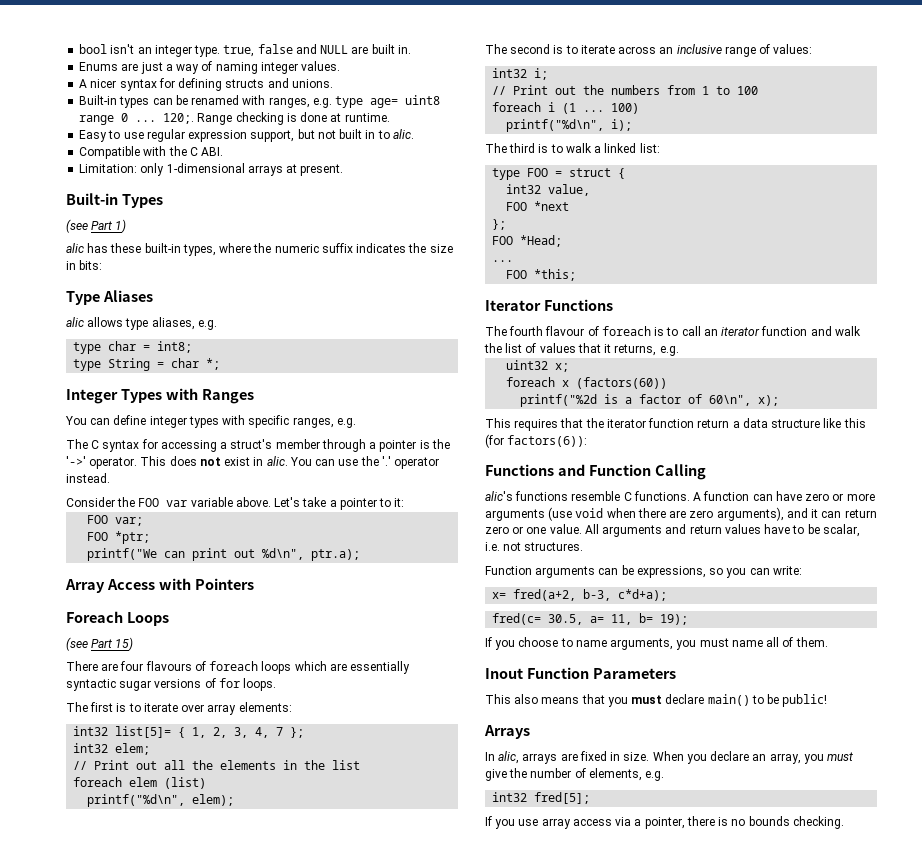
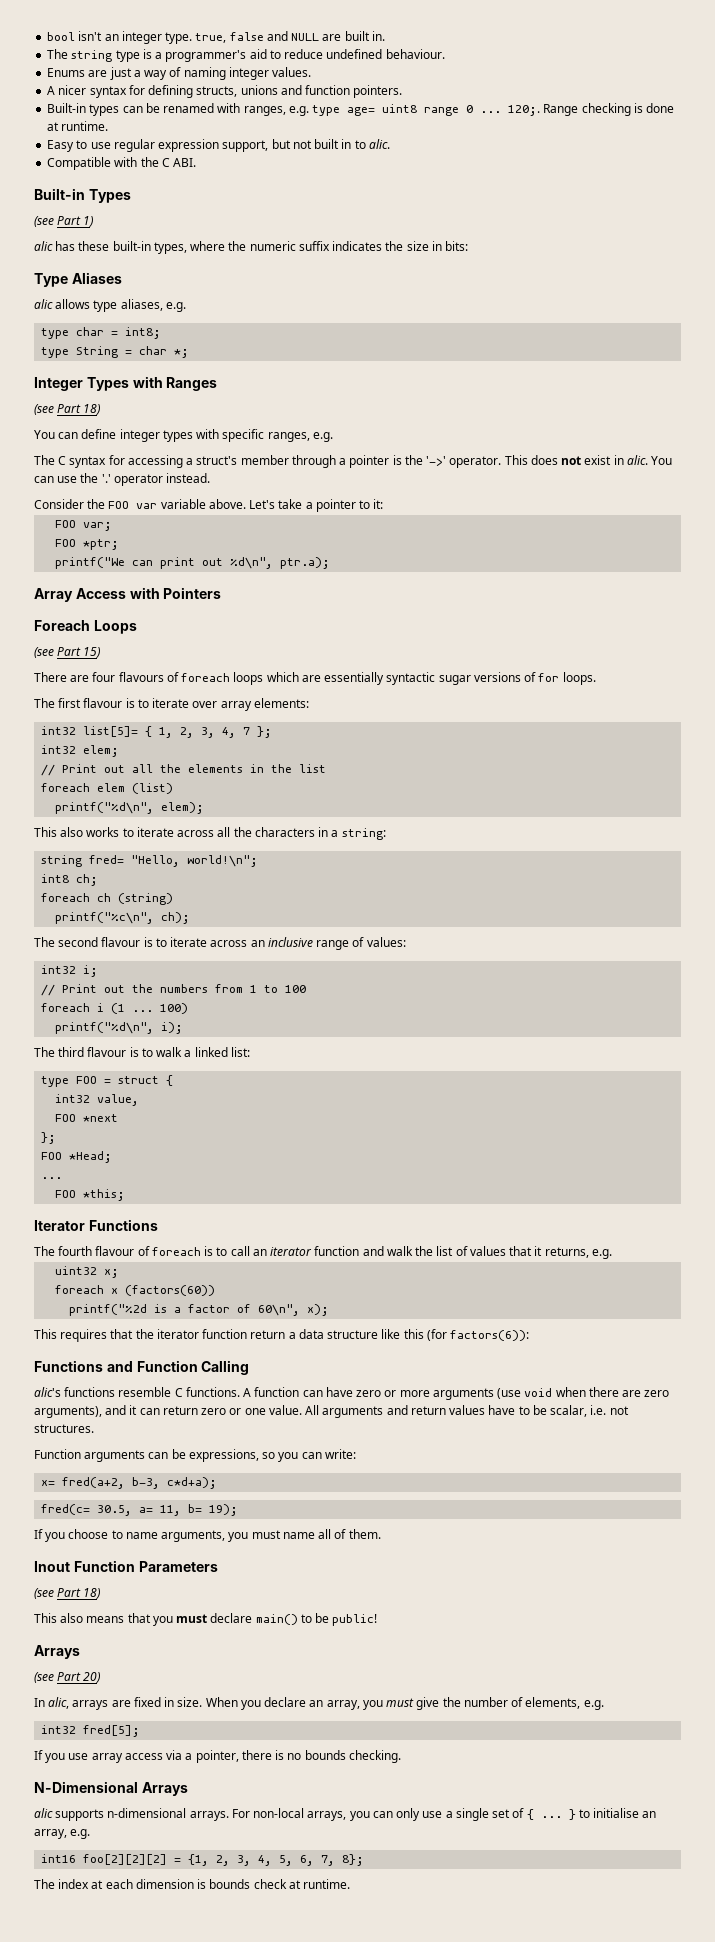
(411, 49) none -> [47,49,445,62] // The string type is a programmer's aid to reduce undefined behaviour.
[225,78,333,88] structs and unions. -> [196,85,403,98] structs, unions and function pointers.
[79,163,344,176] // Limitation: only 1-dimensional arrays at present. -> (197, 162) none
(254, 396) none -> [34,404,101,415] // (see Part 18)
(114, 707) none -> [83,698,123,708] flavour
(235, 800) none -> [34,827,386,840] [41,855,259,867] [41,874,99,886] [41,893,174,905] [55,912,191,924] // This also works to iterate across all the characters in a string: // string fred= "Hello, world!\n"; // int8 ch; // foreach ch (string) // printf("%c\n", ch);
(551, 49) none -> [101,937,141,947] flavour
(536, 148) none -> [87,1047,127,1057] flavour
(676, 673) none -> [34,1588,101,1599] // (see Part 18)
(530, 732) none -> [34,1672,101,1683] // (see Part 20)
(844, 822) none -> [34,1781,188,1796] [34,1808,657,1821] [34,1829,91,1839] [41,1854,365,1866] [34,1879,351,1889] // N-Dimensional Arrays // alic supports n-dimensional arrays. For non-local arrays, you can only use a single set of { ... } to initialise an array, e.g. // int16 foo[2][2][2] = {1, 2, 3, 4, 5, 6, 7, 8}; // The index at each dimension is bounds check at runtime.

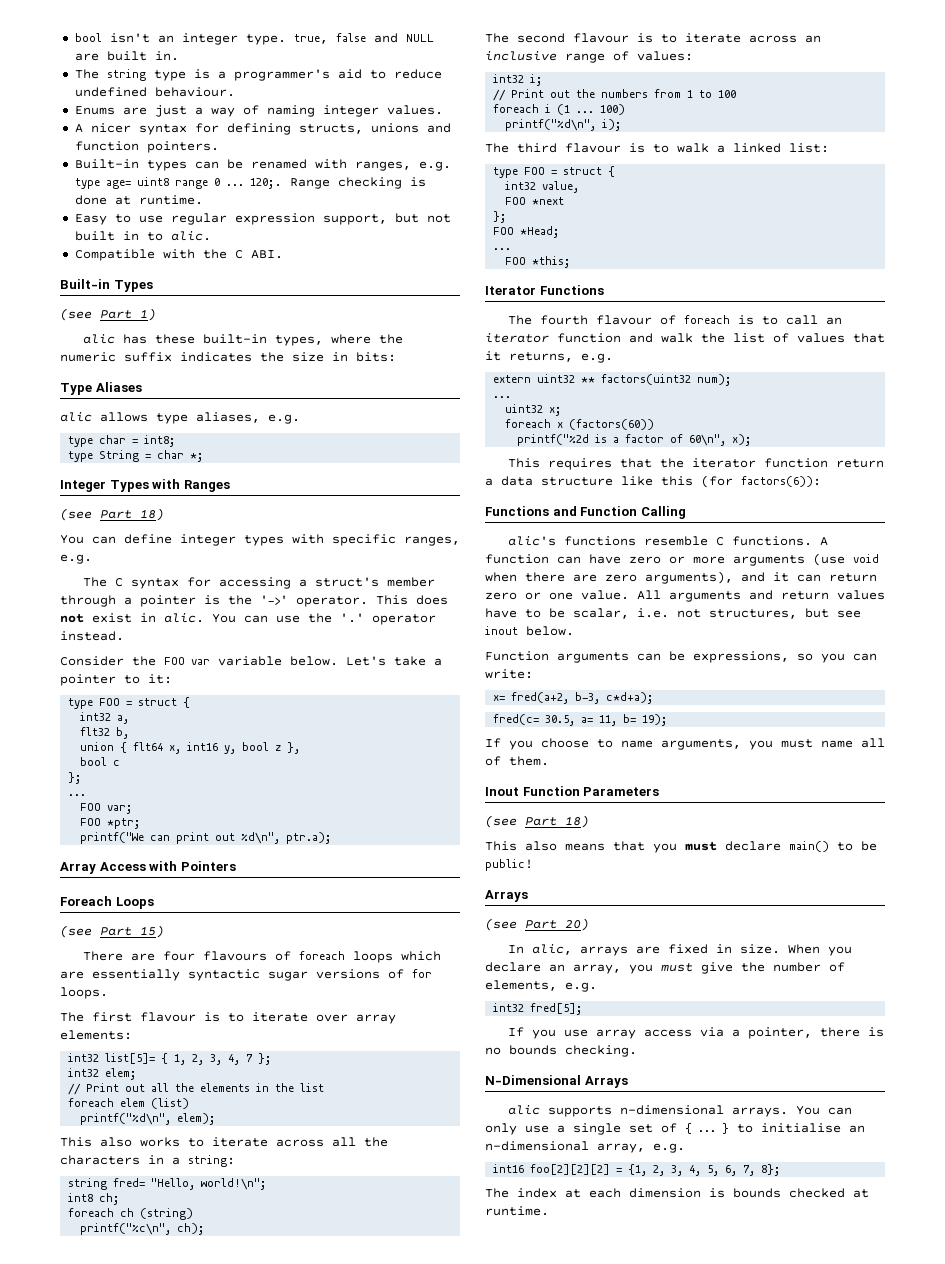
[208,499,246,509] above. -> [290,656,338,666] below.
(384, 504) none -> [68,697,191,709] [80,712,130,724] [80,727,130,739] [80,742,301,754] [80,757,121,766] [68,772,82,784] [68,794,87,796] // type FOO = struct { // int32 a, // flt32 b, // union { flt64 x, int16 y, bool z }, // bool c // }; // ...
(612, 1254) none -> [493,374,732,386] [493,396,512,398] // extern uint32 ** factors(uint32 num); // ...
[34,1424,94,1433] structures. -> [709,608,861,619] [485,626,574,636] structures, but see inout below.
[231,1808,370,1821] For non-local arrays, you -> [796,1106,821,1115] You
(657, 1814) none -> [485,1141,589,1151] n-dimensional
[253,1879,287,1889] check -> [789,1188,845,1198] checked

